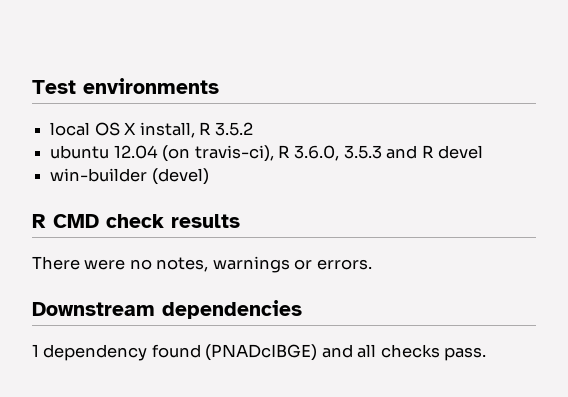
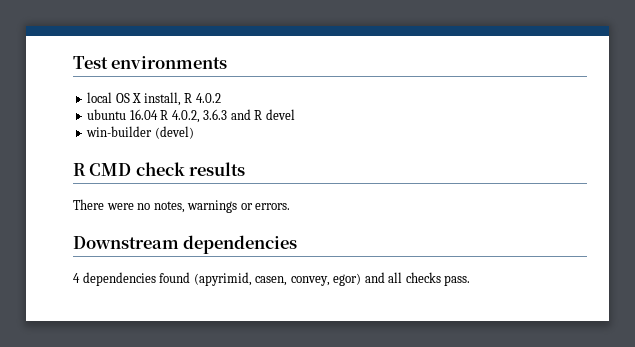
[215,122,254,136] 3.5.2 -> [195,93,221,103] 4.0.2
[113,145,382,162] 12.04 (on travis-ci), R 3.6.0, 3.5.3 -> [129,109,228,123] 16.04 R 4.0.2, 3.6.3
[32,344,318,361] 1 dependency found (PNADcIBGE) -> [73,272,362,286] 4 dependencies found (apyrimid, casen, convey, egor)

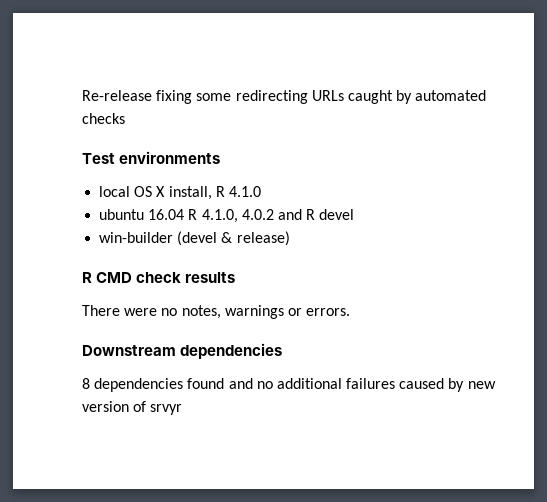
(73, 62) none -> [82,90,487,104] [82,113,125,124] Re-release fixing some redirecting URLs caught by automated checks //
[195,93,221,103] 4.0.2 -> [228,186,261,197] 4.1.0
[171,109,228,123] 4.0.2, 3.6.3 -> [201,209,274,223] 4.1.0, 4.0.2
[154,126,194,139] (devel) -> [177,231,290,246] (devel & release)
[73,273,80,283] 4 -> [82,378,90,389] 8
[193,272,471,286] (apyrimid, casen, convey, egor) and all checks pass. -> [228,378,496,392] [82,401,183,415] and no additional failures caused by new version of srvyr

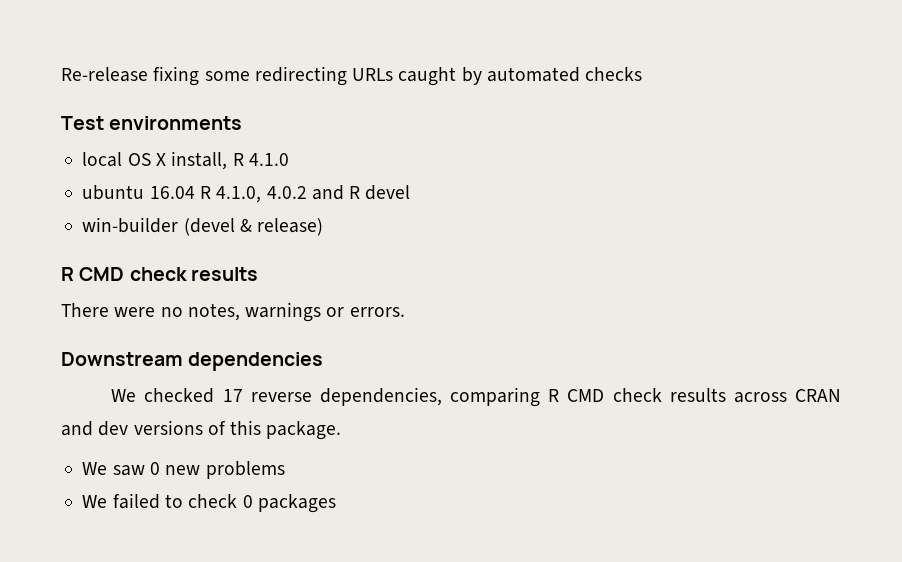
[82,378,496,392] [82,401,183,415] 8 dependencies found and no additional failures caused by new version of srvyr -> [111,387,841,407] [61,420,342,440] [82,461,285,479] [82,493,336,513] We checked 17 reverse dependencies, comparing R CMD check results across CRAN and dev versions of this package. // We saw 0 new problems // We failed to check 0 packages

